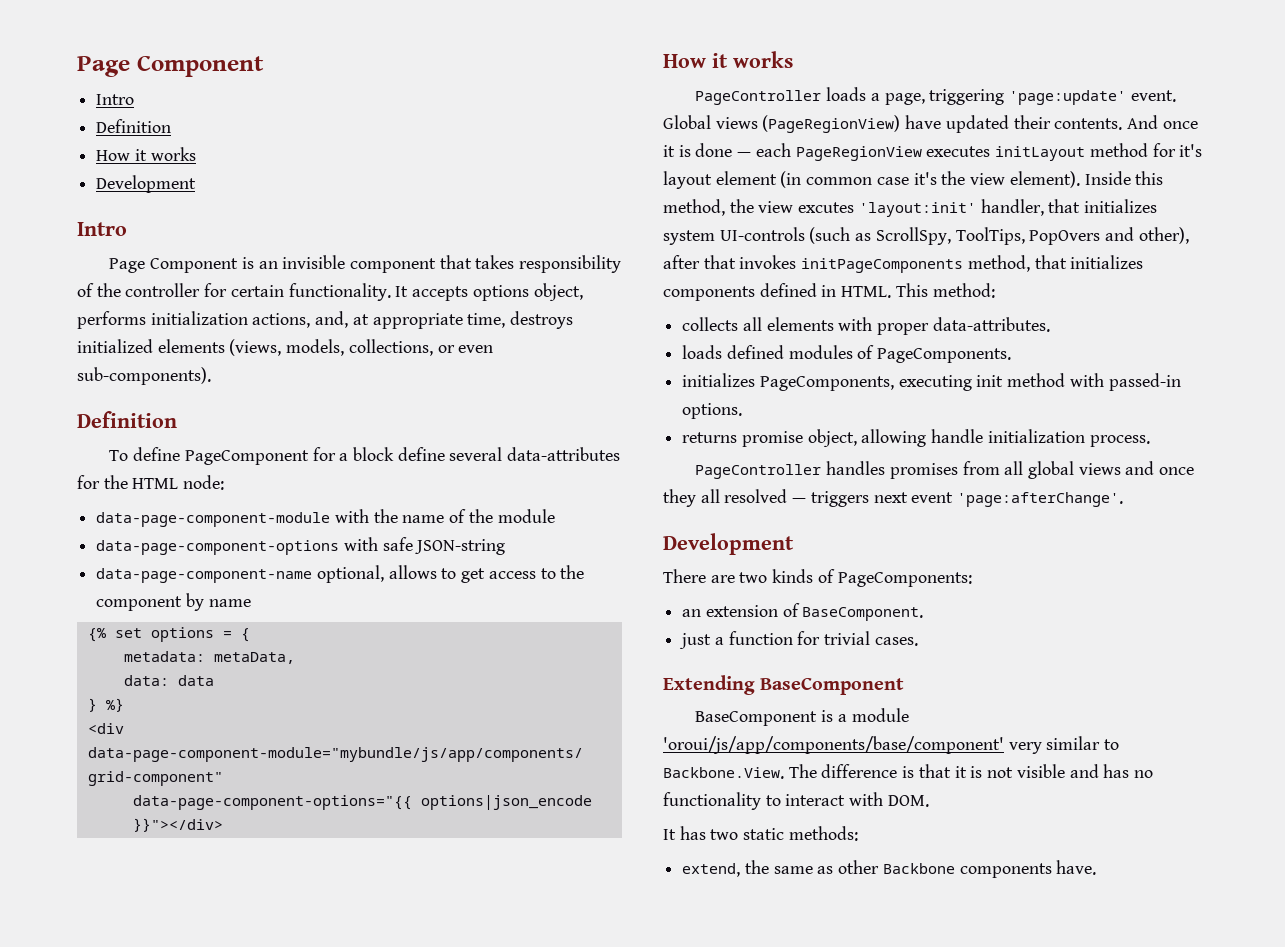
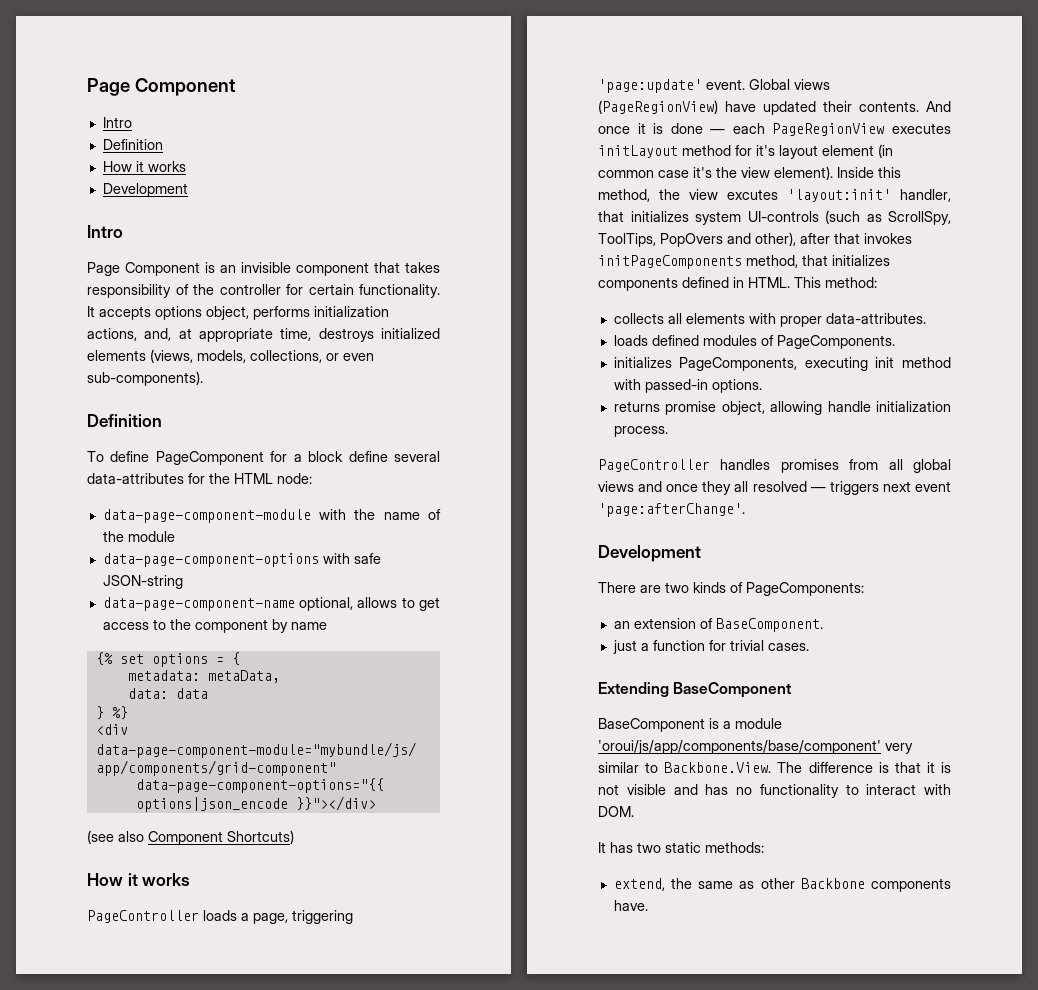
(223, 825) none -> [87,830,294,845] // (see also Component Shortcuts)

